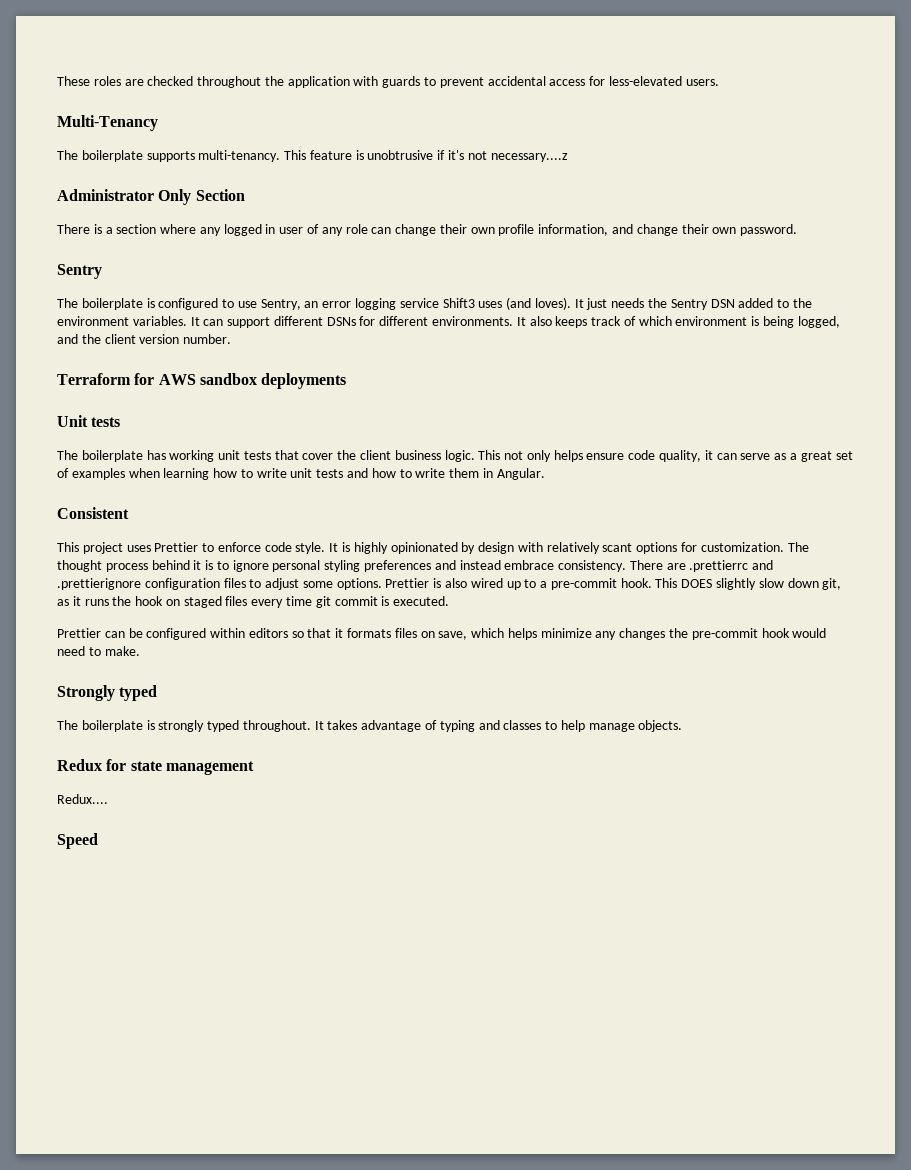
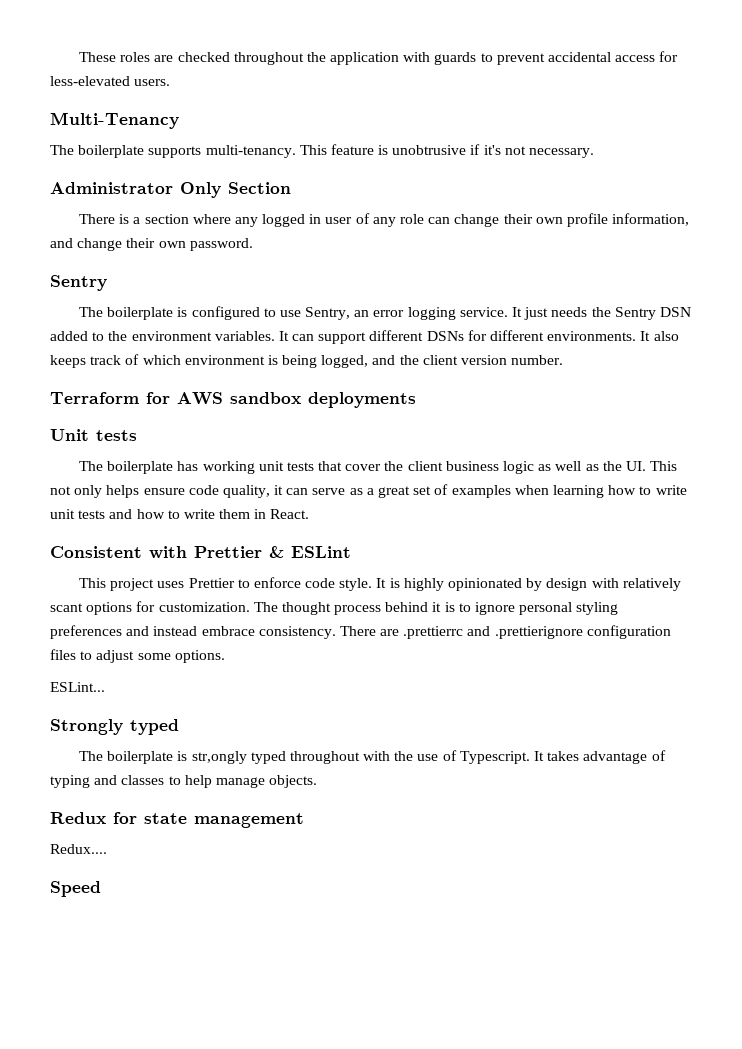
[490,153,568,162] necessary....z -> [529,148,595,158] necessary.
[399,297,571,310] service Shift3 uses (and loves). -> [459,307,508,317] service.
[444,450,475,462] logic. -> [503,461,646,474] logic as well as the UI.
[496,468,545,480] Angular. -> [270,509,310,519] React.
(129, 513) none -> [149,546,351,559] with Prettier & ESLint
[385,578,842,590] [57,596,450,608] [57,628,827,640] [57,646,140,656] Prettier is also wired up to a pre-commit hook. This DOES slightly slow down git, as it runs the hook on staged files every time git commit is executed. // Prettier can be configured within editors so that it formats files on save, which helps minimize any changes the pre-commit hook would need to make. -> [50,682,105,692] // ESLint...
[158,720,311,732] strongly typed throughout. -> [191,750,530,764] str,ongly typed throughout with the use of Typescript.

